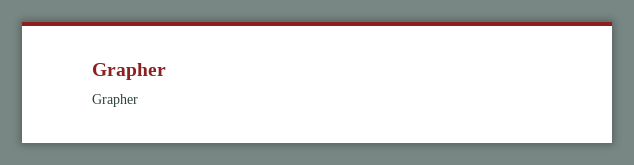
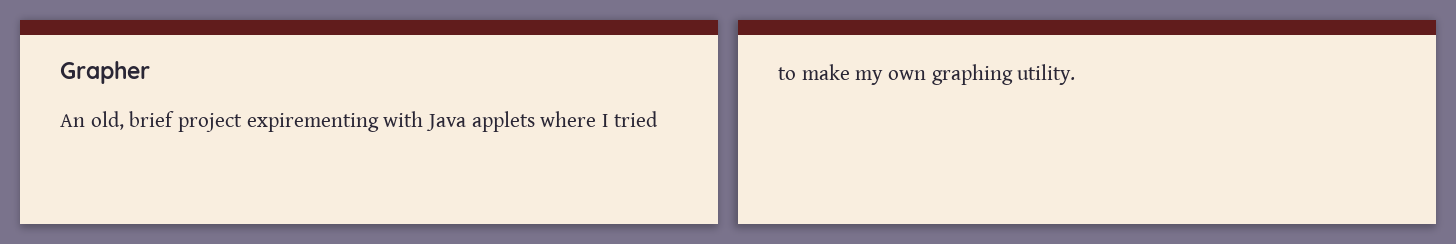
[92,94,138,107] Grapher -> [60,111,658,132] [778,64,1076,85] An old, brief project expirementing with Java applets where I tried to make my own graphing utility.

